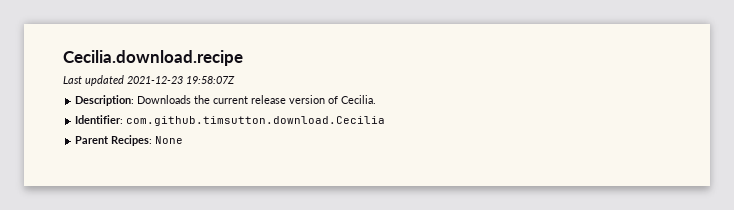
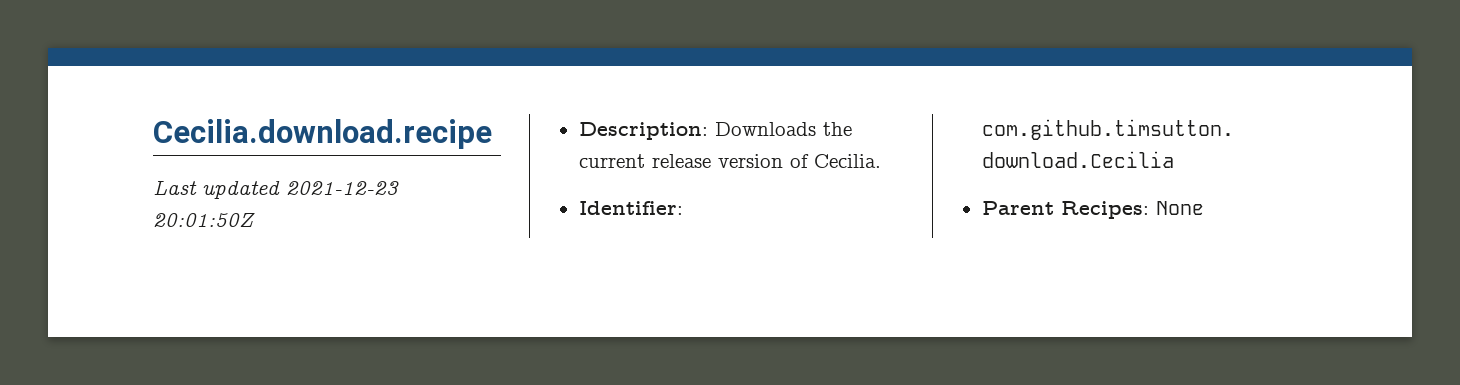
[186,76,235,84] 19:58:07Z -> [153,213,255,227] 20:01:50Z

